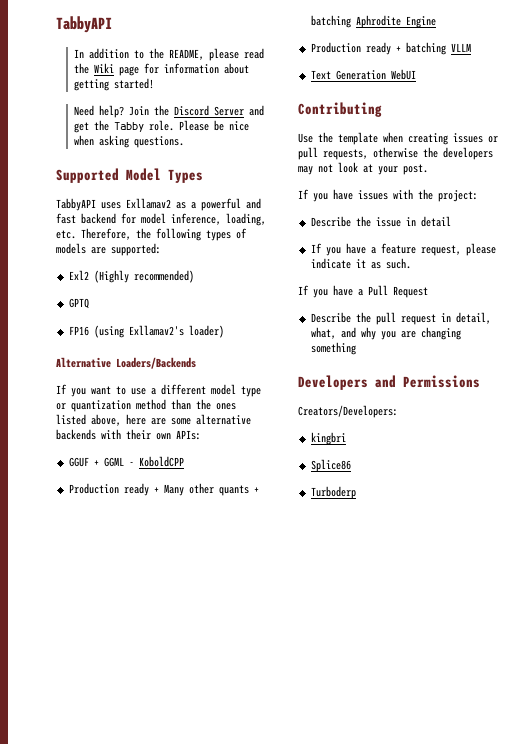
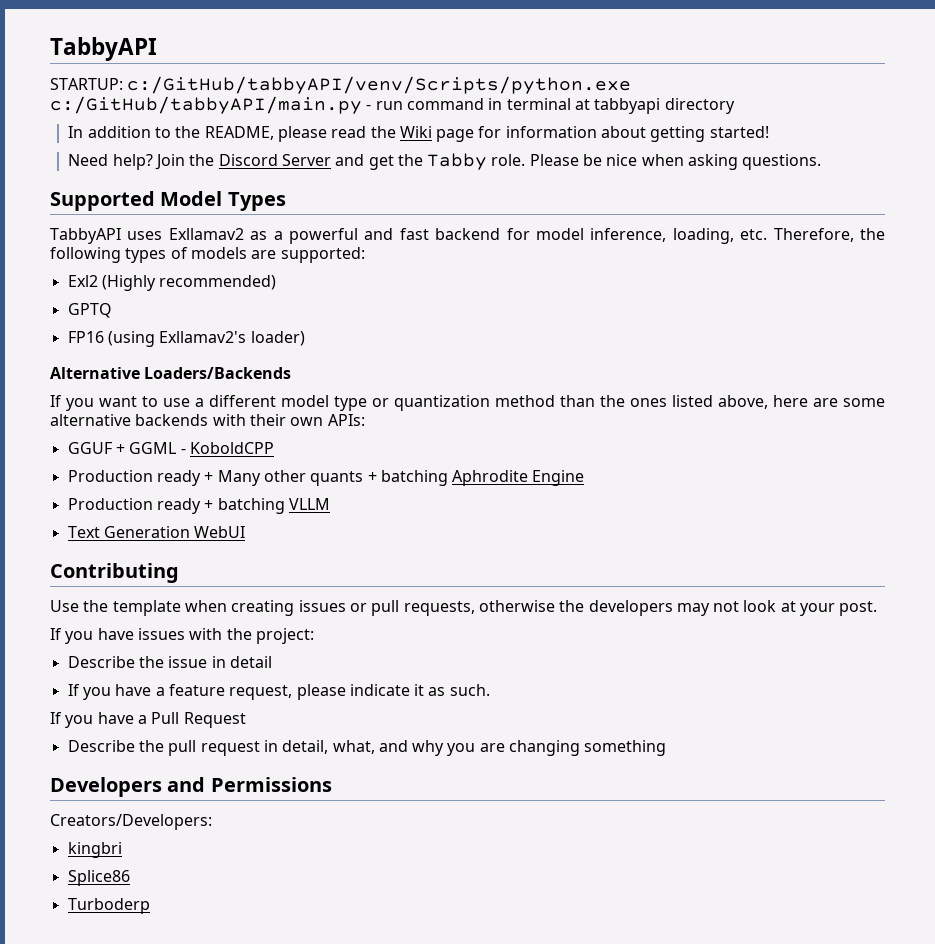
[56,16,112,33] TabbyAPI -> [50,37,157,61] [50,76,632,94] [50,96,735,114] TabbyAPI // STARTUP: c:/GitHub/tabbyAPI/venv/Scripts/python.exe c:/GitHub/tabbyAPI/main.py - run command in terminal at tabbyapi directory

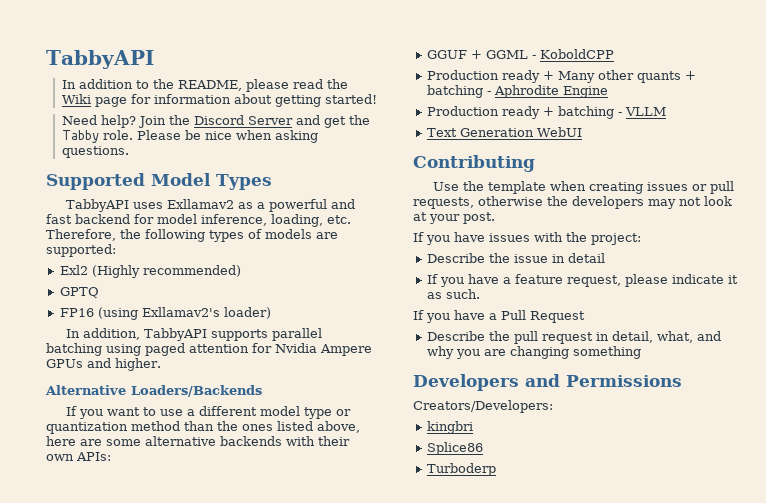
[50,37,157,61] [50,76,632,94] [50,96,735,114] TabbyAPI // STARTUP: c:/GitHub/tabbyAPI/venv/Scripts/python.exe c:/GitHub/tabbyAPI/main.py - run command in terminal at tabbyapi directory -> [46,50,154,69] TabbyAPI
(305, 338) none -> [65,328,322,341] [46,343,372,356] [46,358,161,371] // In addition, TabbyAPI supports parallel batching using paged attention for Nvidia Ampere GPUs and higher.
(448, 478) none -> [486,91,491,95] -
(285, 506) none -> [617,112,622,116] -

